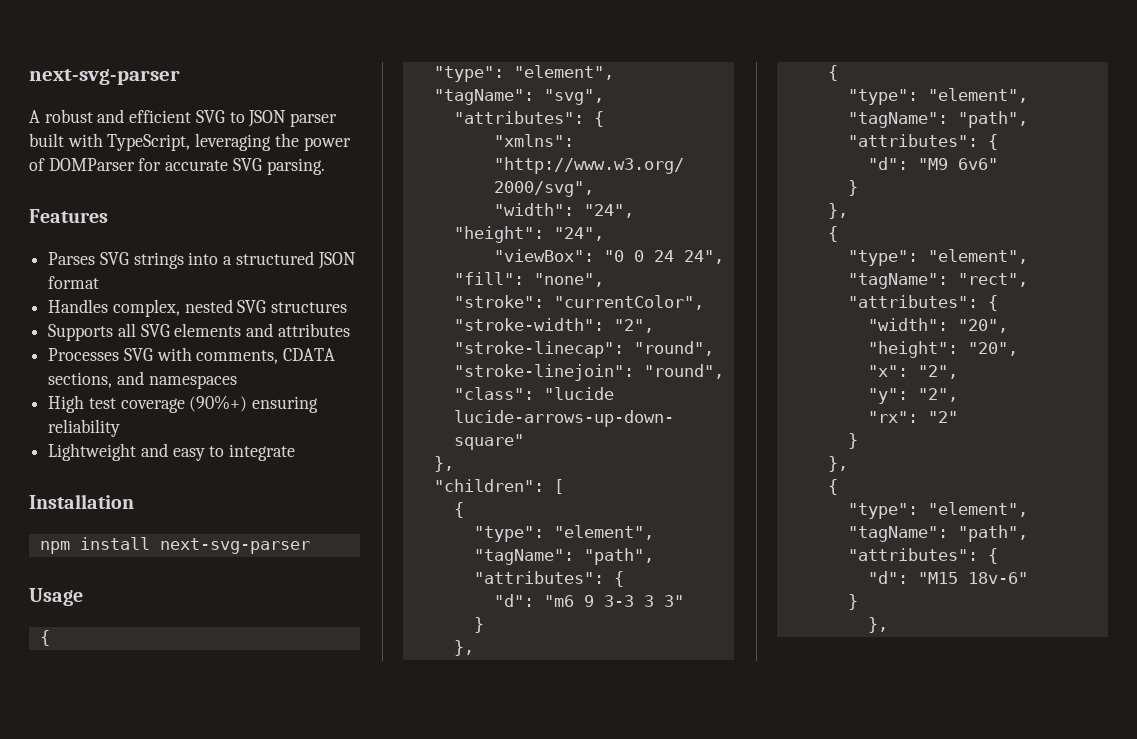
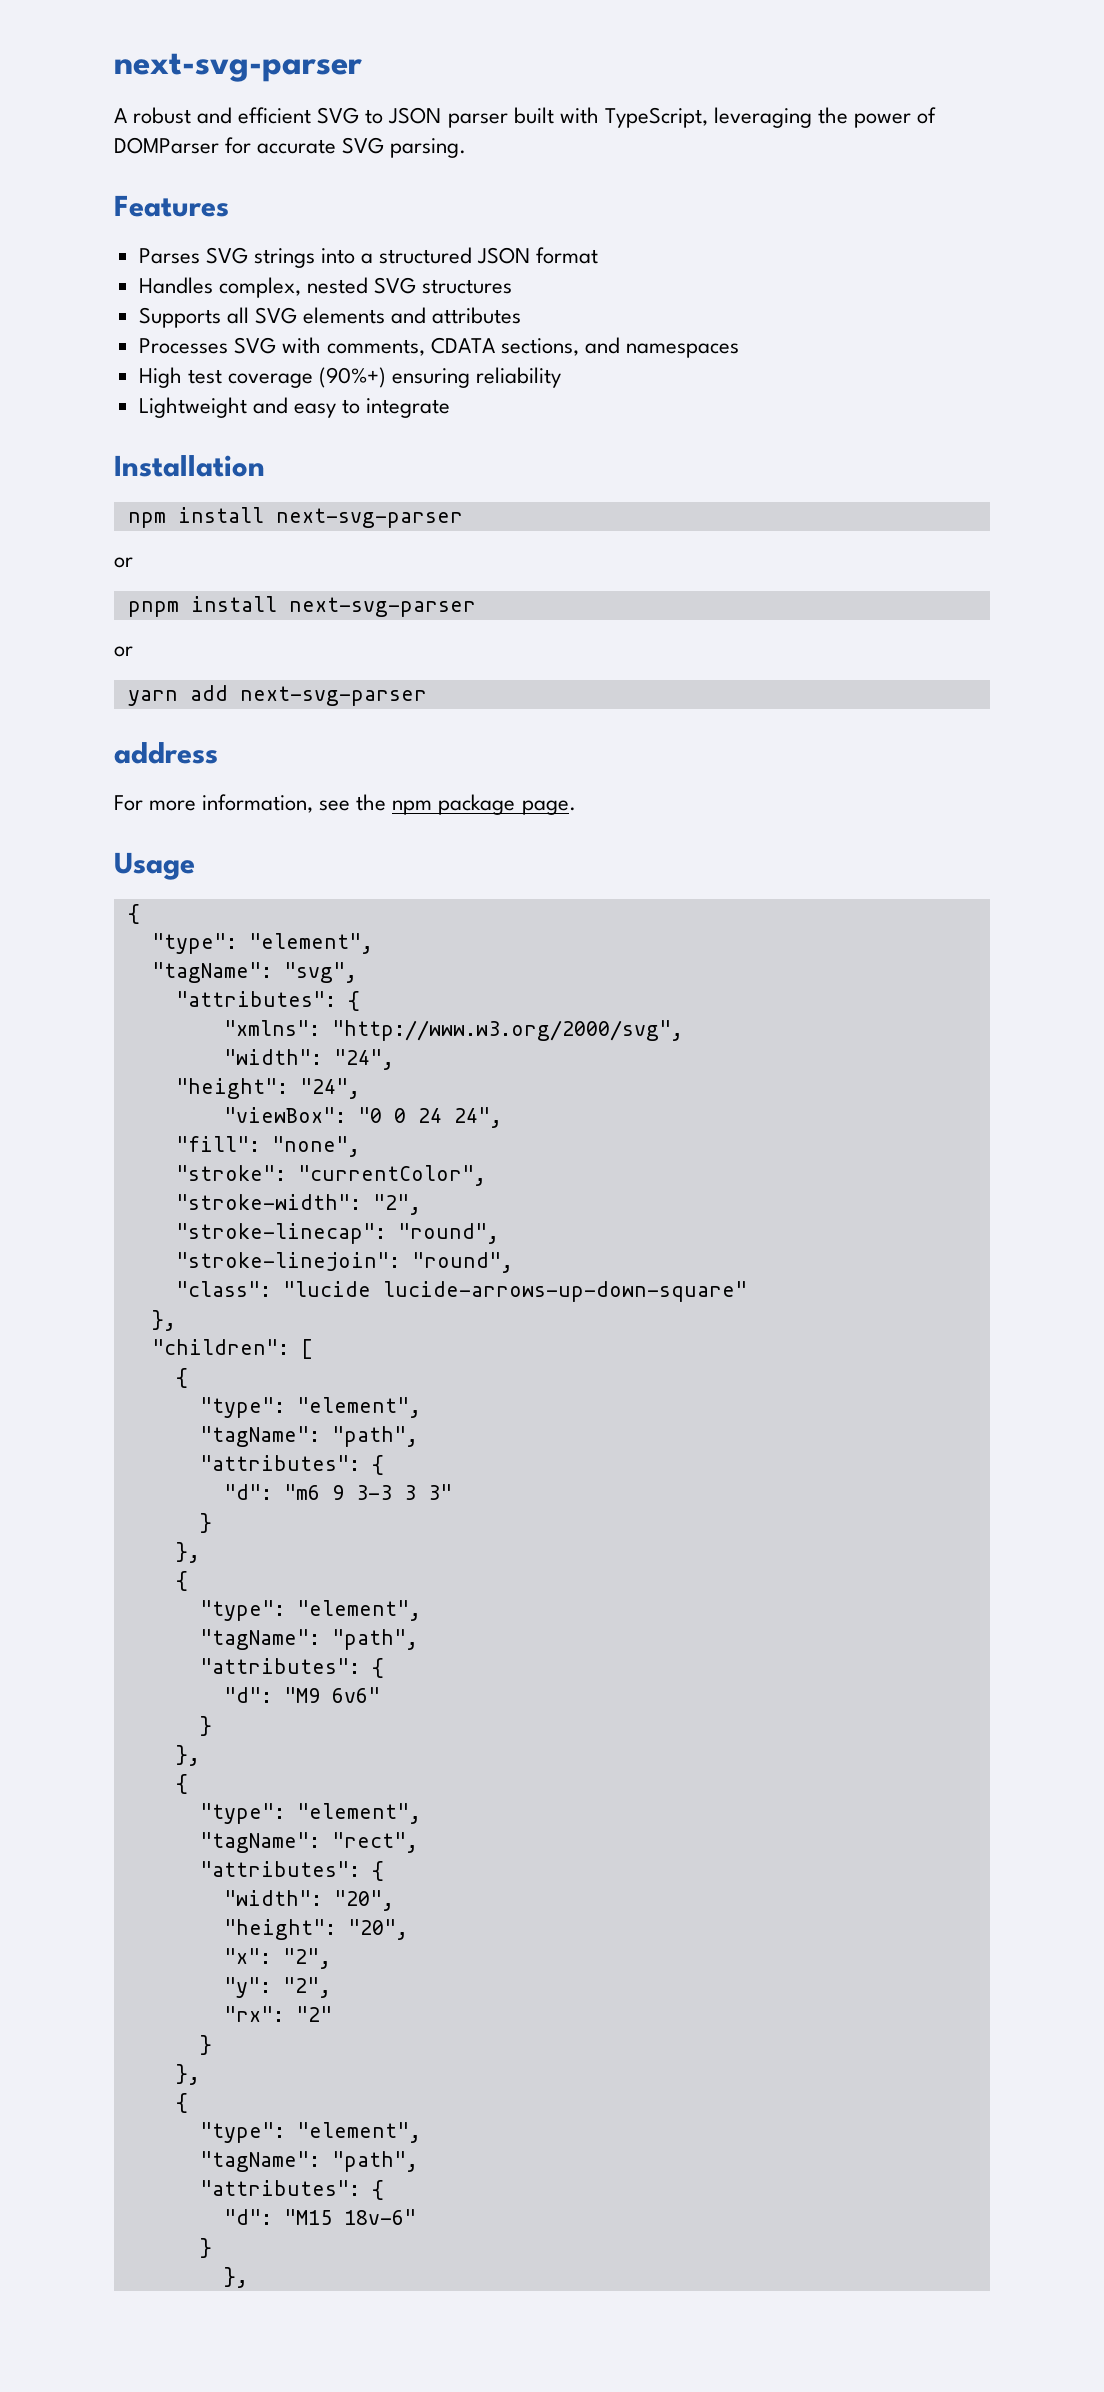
(310, 546) none -> [114,557,133,568] [127,596,476,617] [114,646,133,657] [127,685,427,706] [114,742,218,764] [114,794,576,815] // or // pnpm install next-svg-parser // or // yarn add next-svg-parser // address // For more information, see the npm package page.

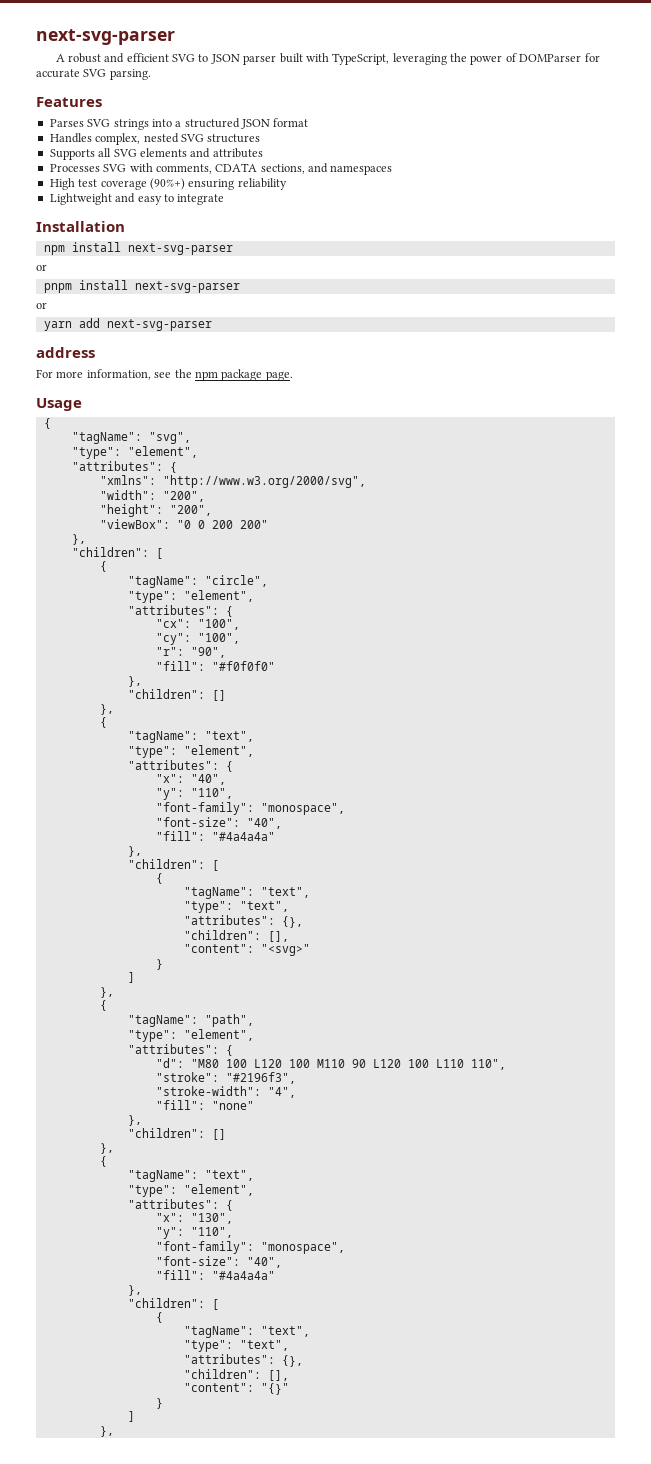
[151,933,373,954] [151,962,357,983] // "type": "element", // "tagName": "svg", -> [71,432,191,444] [71,446,198,459] // "tagName": "svg", // "type": "element",
[333,1049,394,1070] [175,1078,360,1099] "24", // "height": "24", -> [162,491,205,502] [99,504,212,517] "200", // "height": "200",
[417,1107,502,1128] [175,1136,360,1157] [175,1165,486,1186] [175,1194,421,1215] [175,1223,499,1244] [175,1252,513,1273] [175,1281,747,1302] [151,1310,176,1331] [151,1339,313,1359] [175,1368,188,1388] [199,1397,421,1418] [199,1426,418,1447] [199,1455,384,1475] [223,1484,452,1500] [199,1513,212,1533] [175,1542,200,1563] [175,1571,188,1591] [199,1600,421,1621] [199,1629,418,1650] [199,1658,384,1678] [223,1687,380,1703] [199,1716,212,1736] [175,1745,200,1766] [175,1774,188,1794] [199,1803,421,1824] [199,1832,418,1853] [199,1861,384,1881] [223,1890,394,1911] [223,1919,408,1940] [223,1948,331,1969] [223,1977,331,1998] [223,2006,332,2022] [199,2035,212,2055] [175,2064,200,2085] [175,2093,188,2113] [199,2122,421,2143] [199,2151,418,2172] [199,2180,384,2200] [223,2209,416,2225] [199,2238,212,2258] 24 24", // "fill": "none", // "stroke": "currentColor", // "stroke-width": "2", // "stroke-linecap": "round", // "stroke-linejoin": "round", // "class": "lucide lucide-arrows-up-down-square" // }, // "children": [ // { // "type": "element", // "tagName": "path", // "attributes": { // "d": "m6 9 3-3 3 3" // } // }, // { // "type": "element", // "tagName": "path", // "attributes": { // "d": "M9 6v6" // } // }, // { // "type": "element", // "tagName": "rect", // "attributes": { // "width": "20", // "height": "20", // "x": "2", // "y": "2", // "rx": "2" // } // }, // { // "type": "element", // "tagName": "path", // "attributes": { // "d": "M15 18v-6" // } -> [211,520,268,529] [71,534,86,545] [71,547,163,559] [99,561,107,572] [127,575,268,588] [127,590,254,603] [127,605,233,617] [155,619,240,630] [155,633,240,645] [155,647,226,658] [155,661,275,671] [127,676,142,687] [127,689,226,701] [99,704,114,715] [99,717,107,728] [127,731,254,743] [127,745,254,758] [127,760,233,772] [155,774,226,785] [155,788,233,800] [155,802,345,815] [155,817,282,829] [155,831,275,841] [127,846,142,857] [127,859,219,871] [155,873,163,884] [183,887,310,899] [183,901,289,913] [183,915,303,928] [183,930,289,942] [183,944,310,956] [155,959,163,970] [127,972,135,983] [99,987,114,998] [99,1000,107,1011] [127,1014,254,1027] [127,1029,254,1042] [127,1044,233,1056] [155,1058,506,1070] [155,1072,296,1084] [155,1086,296,1098] [155,1100,254,1110] [127,1115,142,1126] [127,1128,226,1140] [99,1143,114,1154] [99,1156,107,1167] [127,1170,254,1182] [127,1184,254,1197] [127,1199,233,1211] [155,1213,233,1224] [155,1227,233,1239] [155,1241,345,1254] [155,1256,282,1268] [155,1270,275,1280] [127,1285,142,1296] [127,1298,219,1310] [155,1312,163,1323] [183,1326,310,1338] [183,1340,289,1352] [183,1354,303,1367] [183,1369,289,1381] [183,1383,289,1395] [155,1398,163,1409] [127,1411,135,1422] 200 200" // }, // "children": [ // { // "tagName": "circle", // "type": "element", // "attributes": { // "cx": "100", // "cy": "100", // "r": "90", // "fill": "#f0f0f0" // }, // "children": [] // }, // { // "tagName": "text", // "type": "element", // "attributes": { // "x": "40", // "y": "110", // "font-family": "monospace", // "font-size": "40", // "fill": "#4a4a4a" // }, // "children": [ // { // "tagName": "text", // "type": "text", // "attributes": {}, // "children": [], // "content": "<svg>" // } // ] // }, // { // "tagName": "path", // "type": "element", // "attributes": { // "d": "M80 100 L120 100 M110 90 L120 100 L110 110", // "stroke": "#2196f3", // "stroke-width": "4", // "fill": "none" // }, // "children": [] // }, // { // "tagName": "text", // "type": "element", // "attributes": { // "x": "130", // "y": "110", // "font-family": "monospace", // "font-size": "40", // "fill": "#4a4a4a" // }, // "children": [ // { // "tagName": "text", // "type": "text", // "attributes": {}, // "children": [], // "content": "{}" // } // ]

